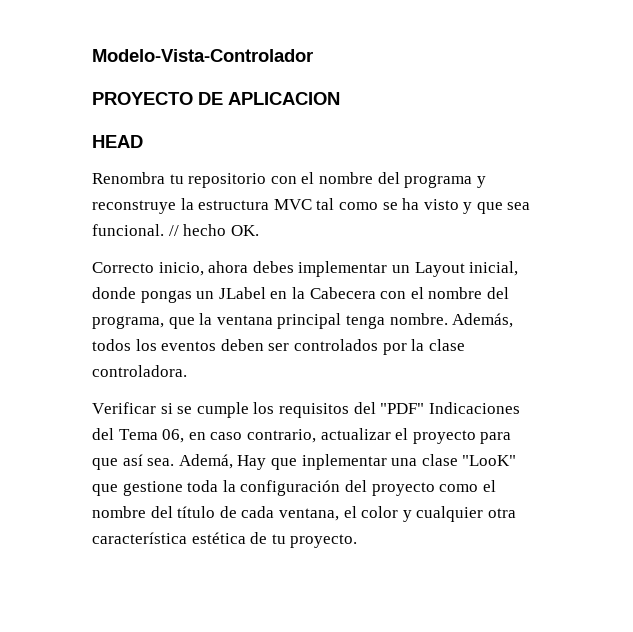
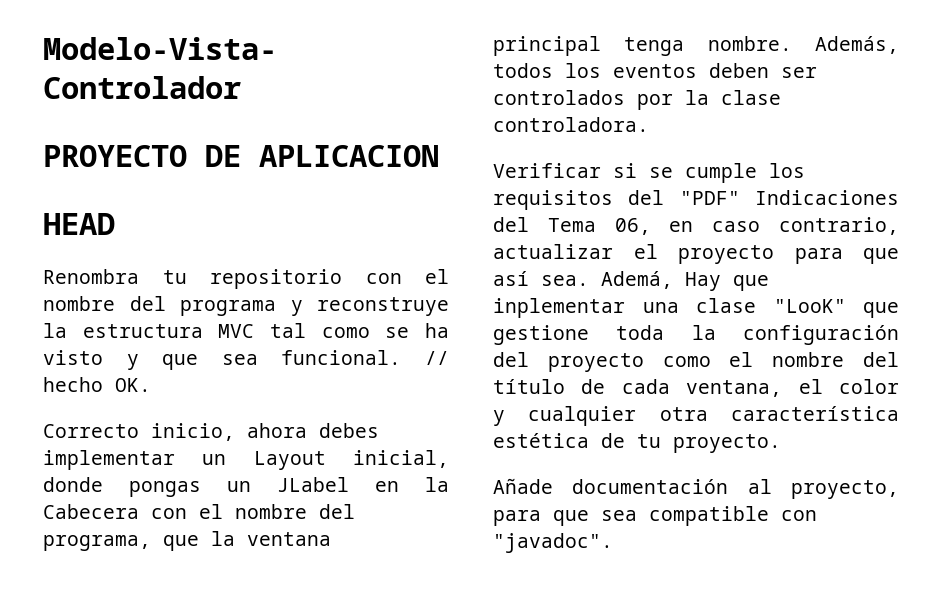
(358, 541) none -> [493,478,899,499] [493,506,817,526] [493,533,613,553] // Añade documentación al proyecto, para que sea compatible con "javadoc".

